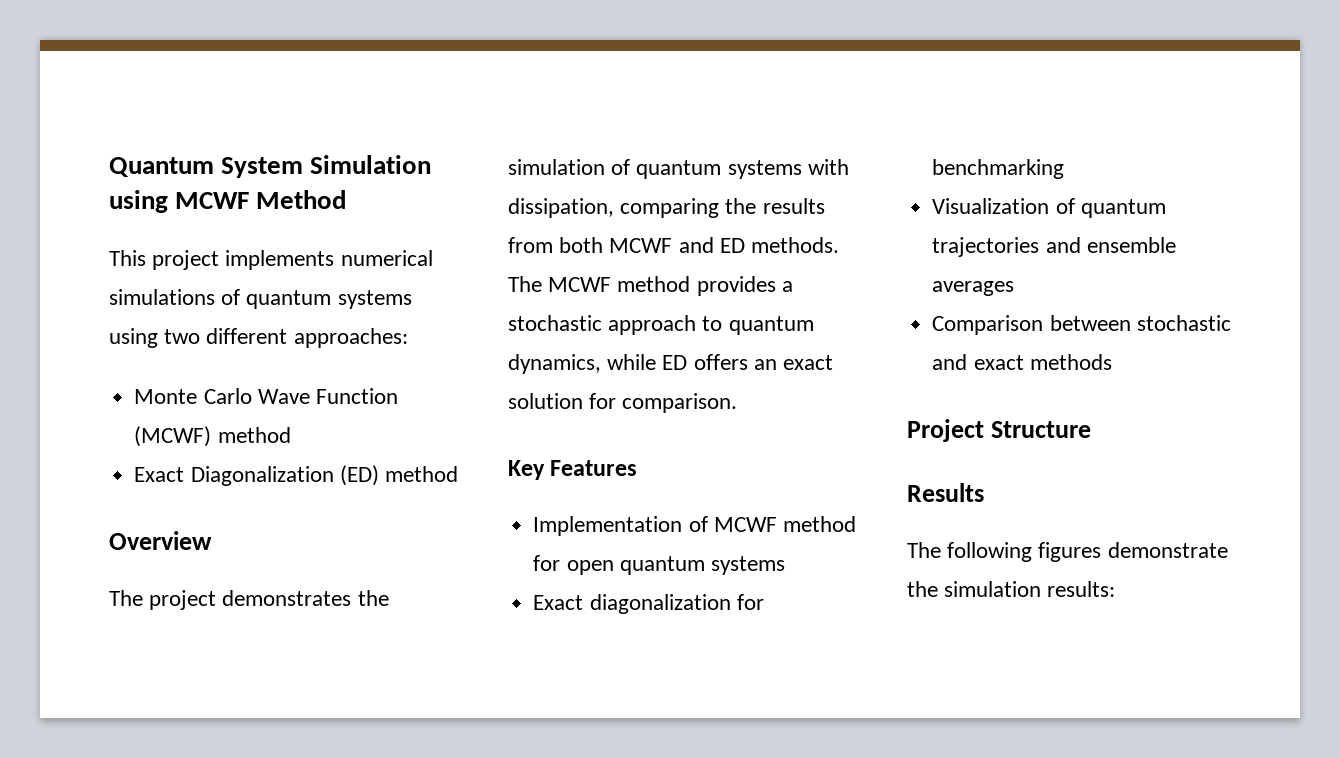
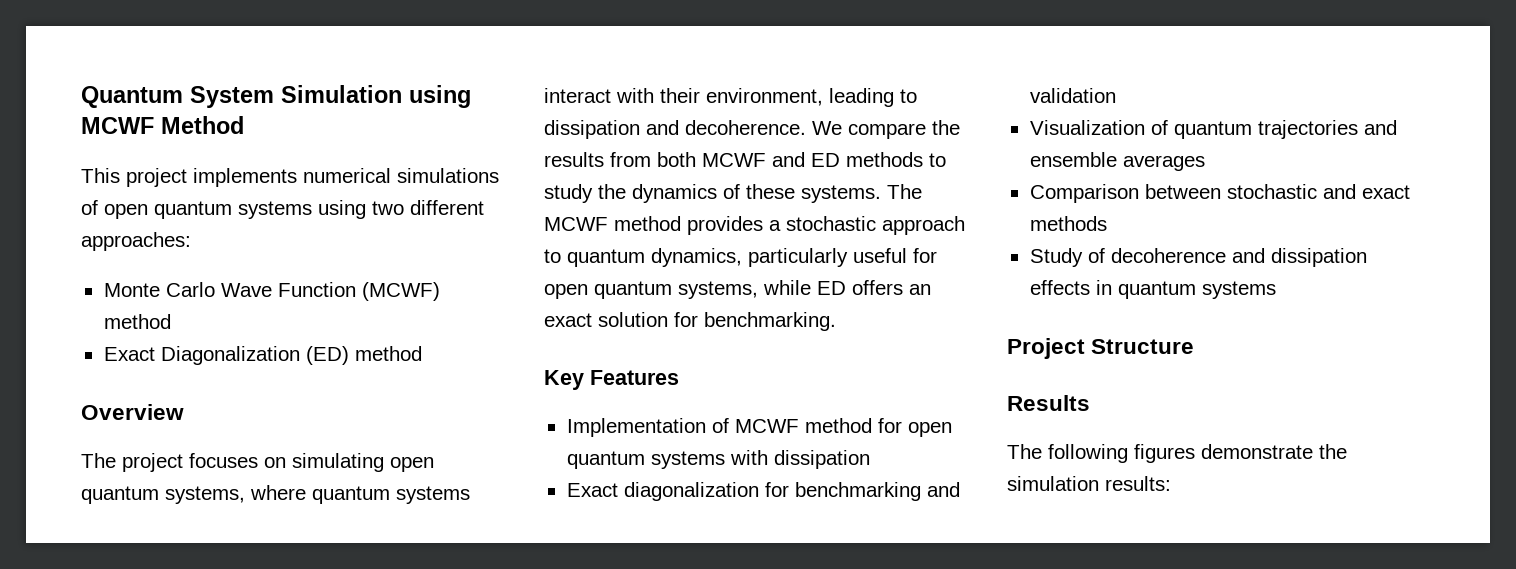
(241, 297) none -> [104,204,148,219] open
[222,590,389,606] [508,159,849,179] [508,198,720,218] demonstrates the simulation of quantum systems with dissipation, comparing -> [189,453,434,472] [81,485,470,504] [544,88,917,107] [544,120,926,139] focuses on simulating open quantum systems, where quantum systems interact with their environment, leading to dissipation and decoherence. We compare
[751,237,840,253] methods. -> [846,152,946,167] [544,184,881,203] methods to study the dynamics of these systems.
(601, 364) none -> [748,248,937,267] [544,281,758,299] particularly useful for open quantum systems,
[622,393,738,413] comparison. -> [704,312,836,331] benchmarking.
(785, 565) none -> [729,450,870,469] with dissipation
(1065, 169) none -> [926,482,960,497] [1029,88,1116,103] and validation
(1112, 362) none -> [1029,248,1367,267] [1029,280,1276,299] // Study of decoherence and dissipation effects in quantum systems

